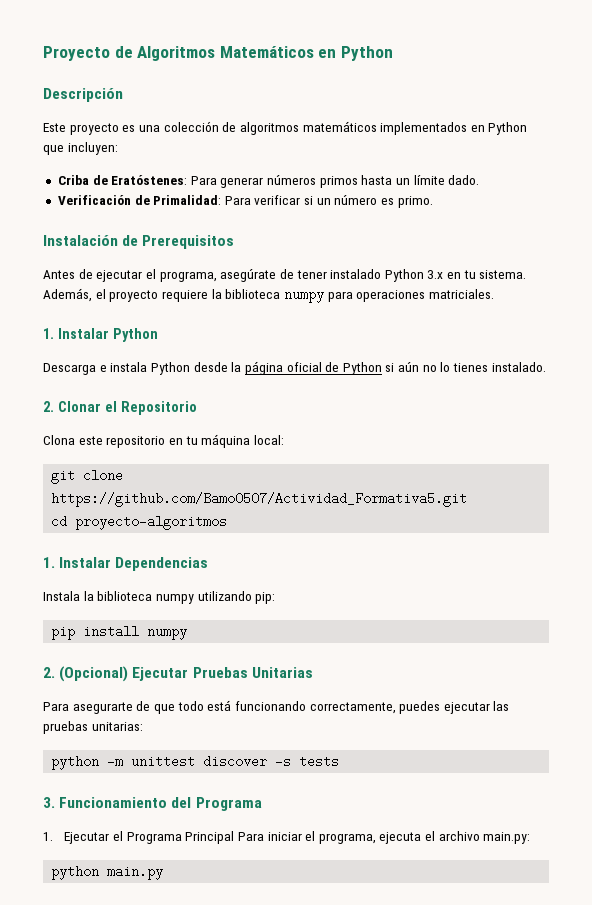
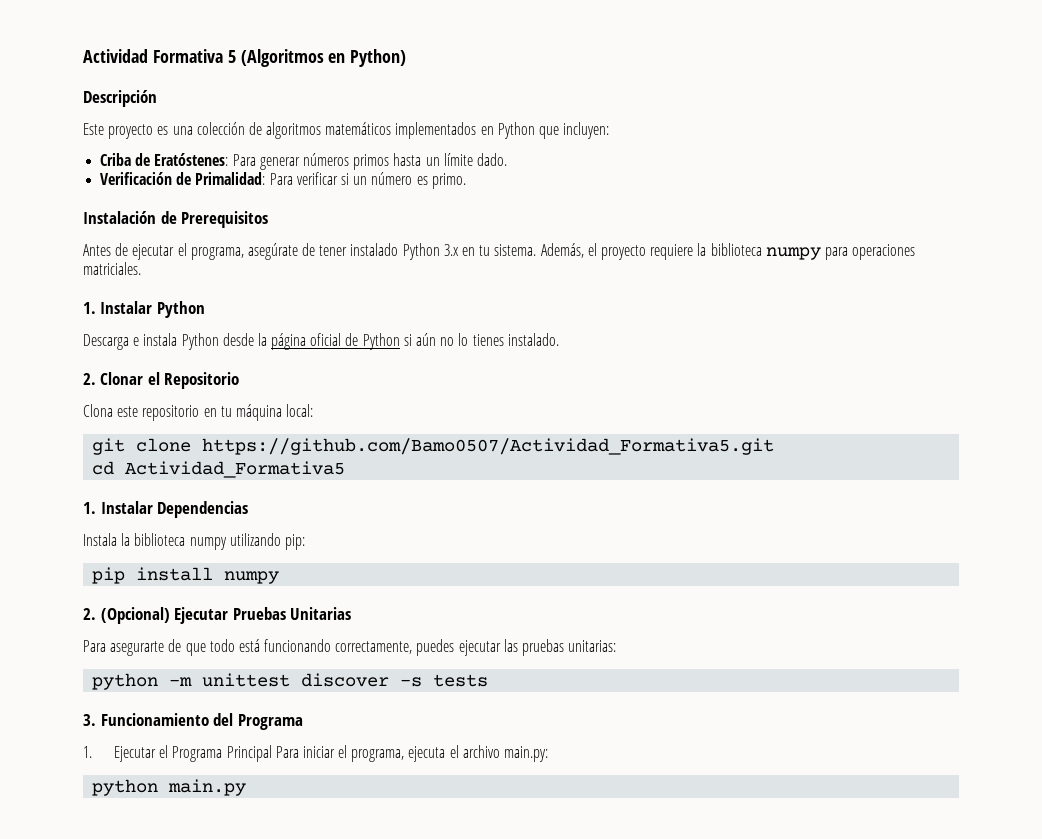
[43,46,393,61] Proyecto de Algoritmos Matemáticos en Python -> [83,49,407,67] Actividad Formativa 5 (Algoritmos en Python)
[75,515,228,530] proyecto-algoritmos -> [125,461,346,478] Actividad_Formativa5

